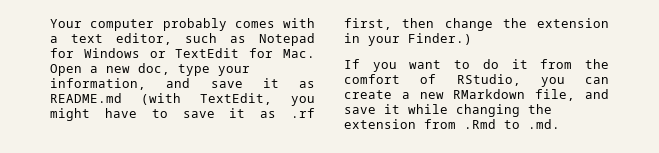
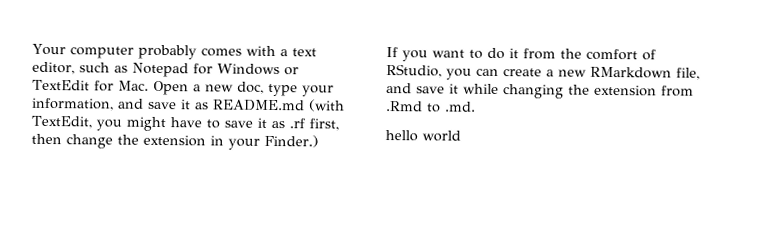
(560, 124) none -> [385,130,461,142] // hello world

